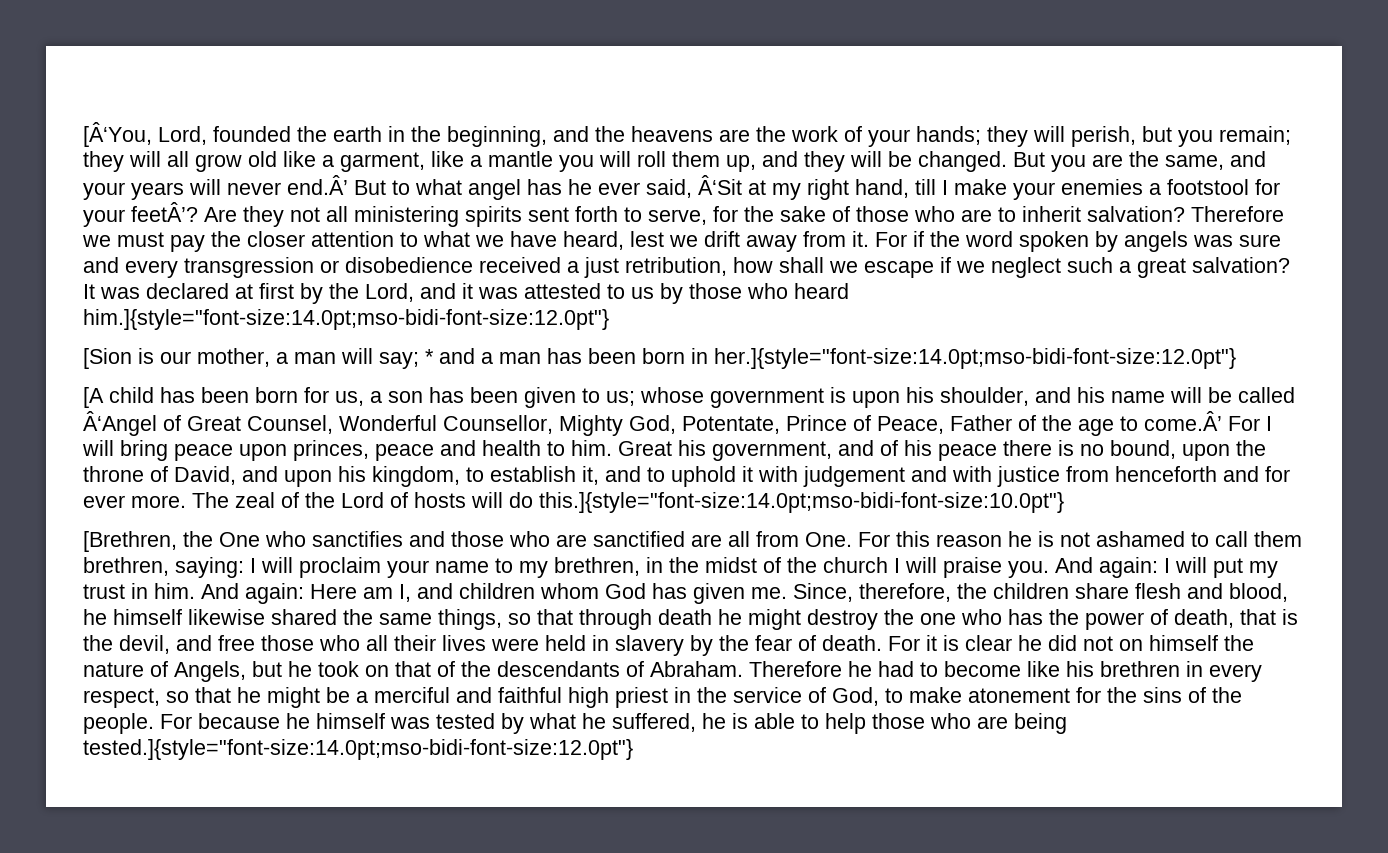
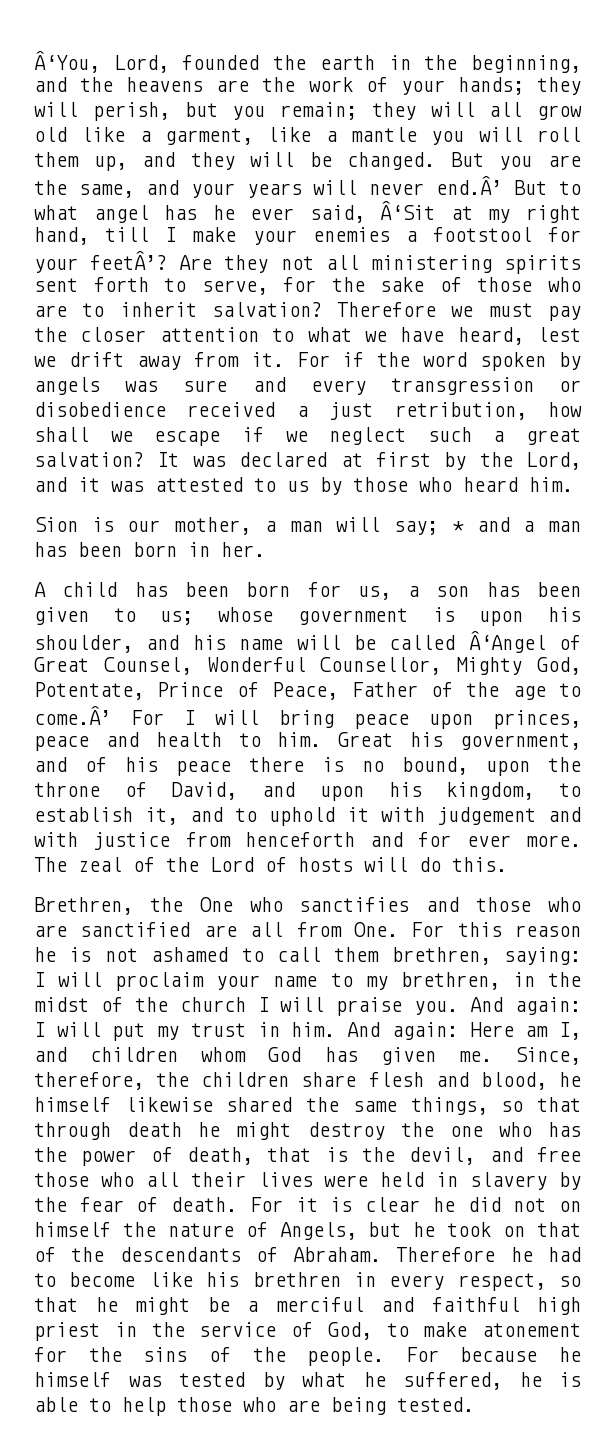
[83,122,152,147] [Â‘You, -> [34,51,100,73] Â‘You,
[83,309,609,330] [83,348,132,369] him.]{style="font-size:14.0pt;mso-bidi-font-size:12.0pt"} // [Sion -> [529,477,573,492] [34,517,78,532] him. // Sion
[714,348,1236,369] [83,387,104,408] her.]{style="font-size:14.0pt;mso-bidi-font-size:12.0pt"} // [A -> [221,542,265,557] [34,582,46,597] her. // A
[539,492,1064,513] [83,531,177,552] this.]{style="font-size:14.0pt;mso-bidi-font-size:10.0pt"} // [Brethren, -> [452,857,507,872] [34,897,133,915] this. // Brethren,
[83,739,633,760] tested.]{style="font-size:14.0pt;mso-bidi-font-size:12.0pt"} -> [397,1397,474,1412] tested.

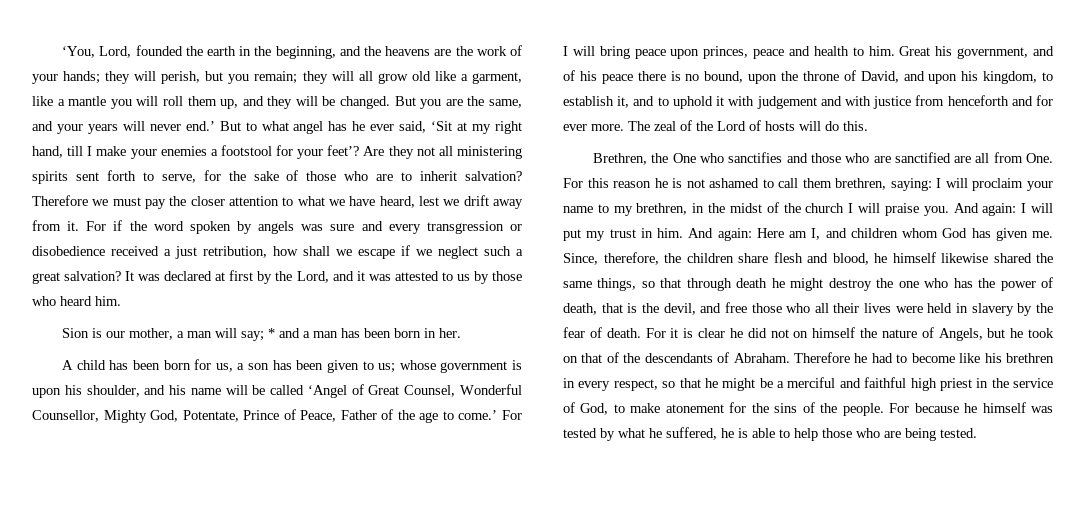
[34,51,100,73] Â‘You, -> [62,46,96,58] ‘You,
[436,176,503,195] end.Â’ -> [185,121,215,131] end.’
[380,201,436,220] Â‘Sit -> [431,121,453,131] ‘Sit
[90,251,168,270] feetÂ’? -> [327,145,360,156] feet’?
[468,631,546,653] Â‘Angel -> [307,385,347,398] ‘Angel
[34,706,111,725] come.Â’ -> [458,410,498,420] come.’

